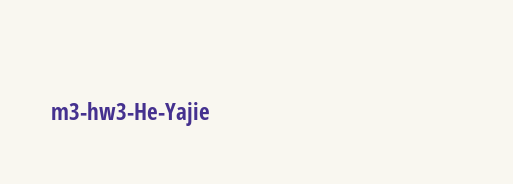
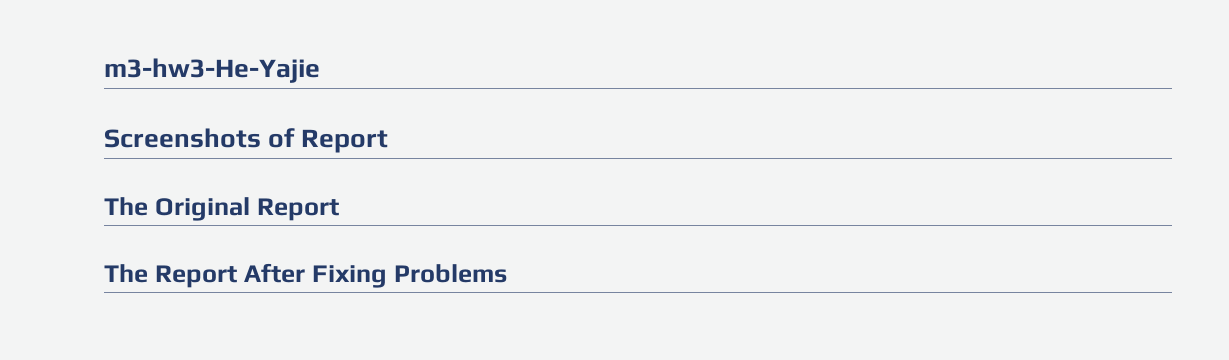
(210, 114) none -> [104,128,389,153] [104,197,339,221] [104,263,507,288] // Screenshots of Report // The Original Report // The Report After Fixing Problems

